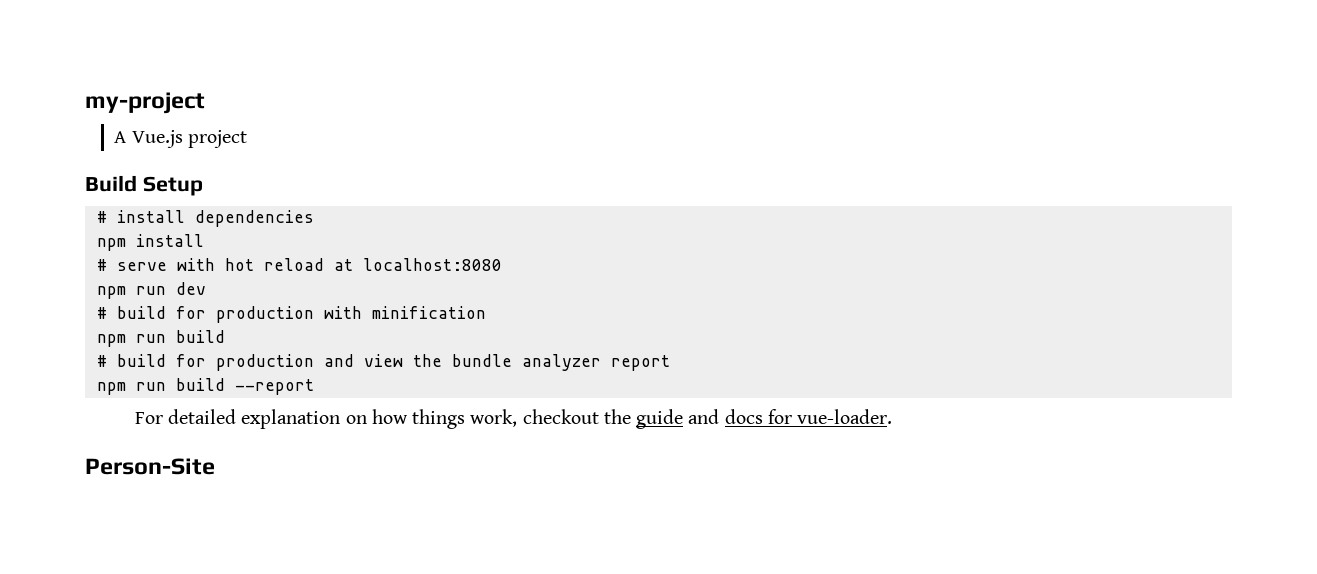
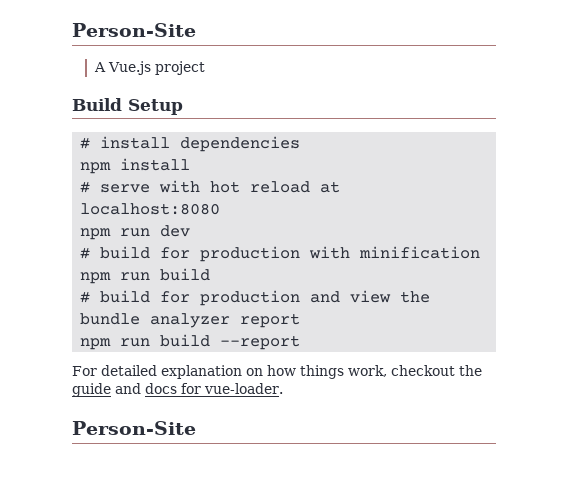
[85,92,205,114] my-project -> [72,23,196,37] Person-Site

